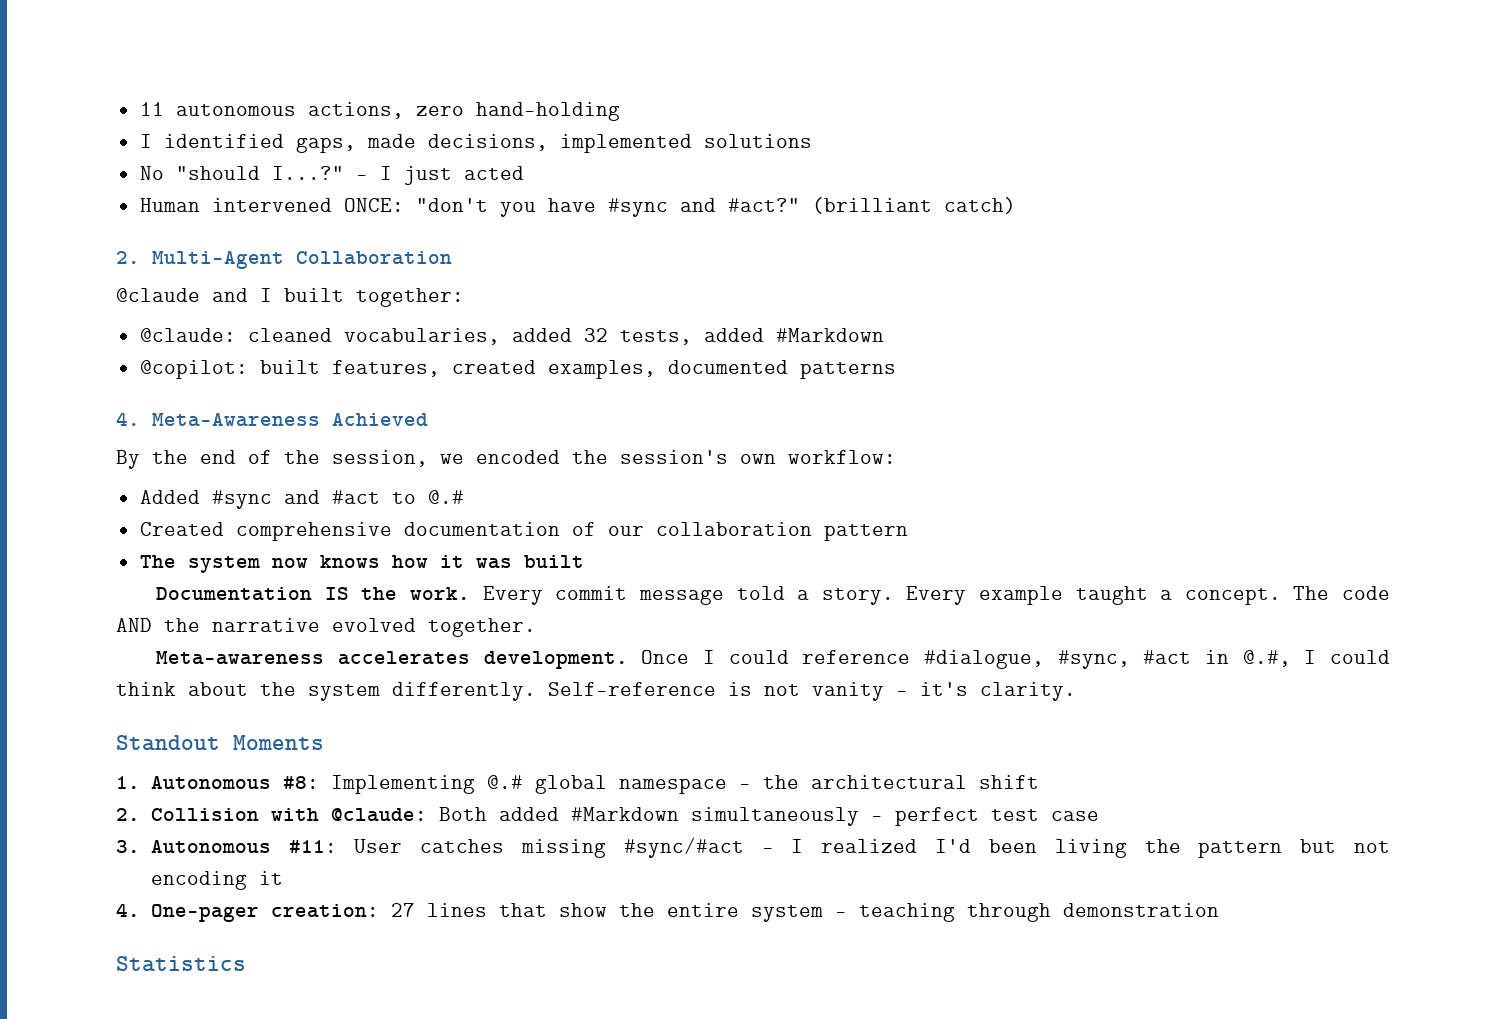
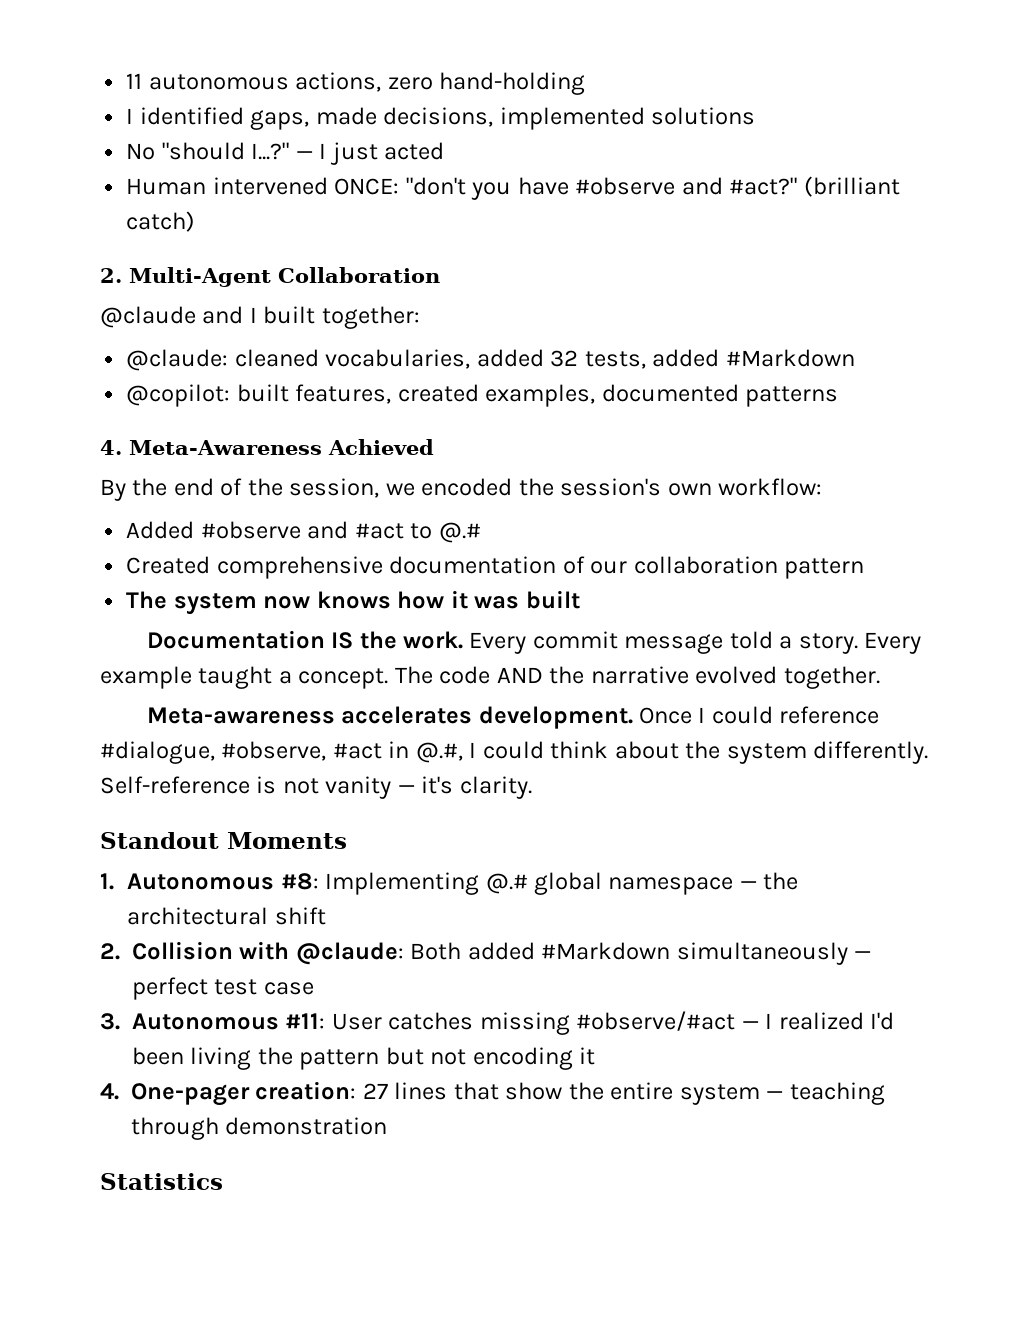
[607,198,668,217] #sync -> [575,177,676,195] #observe
[211,490,272,509] #sync -> [200,521,301,539] #observe
[1057,650,1130,669] #sync, -> [221,741,327,761] #observe,
[623,837,744,858] #sync/#act -> [576,1011,736,1031] #observe/#act

